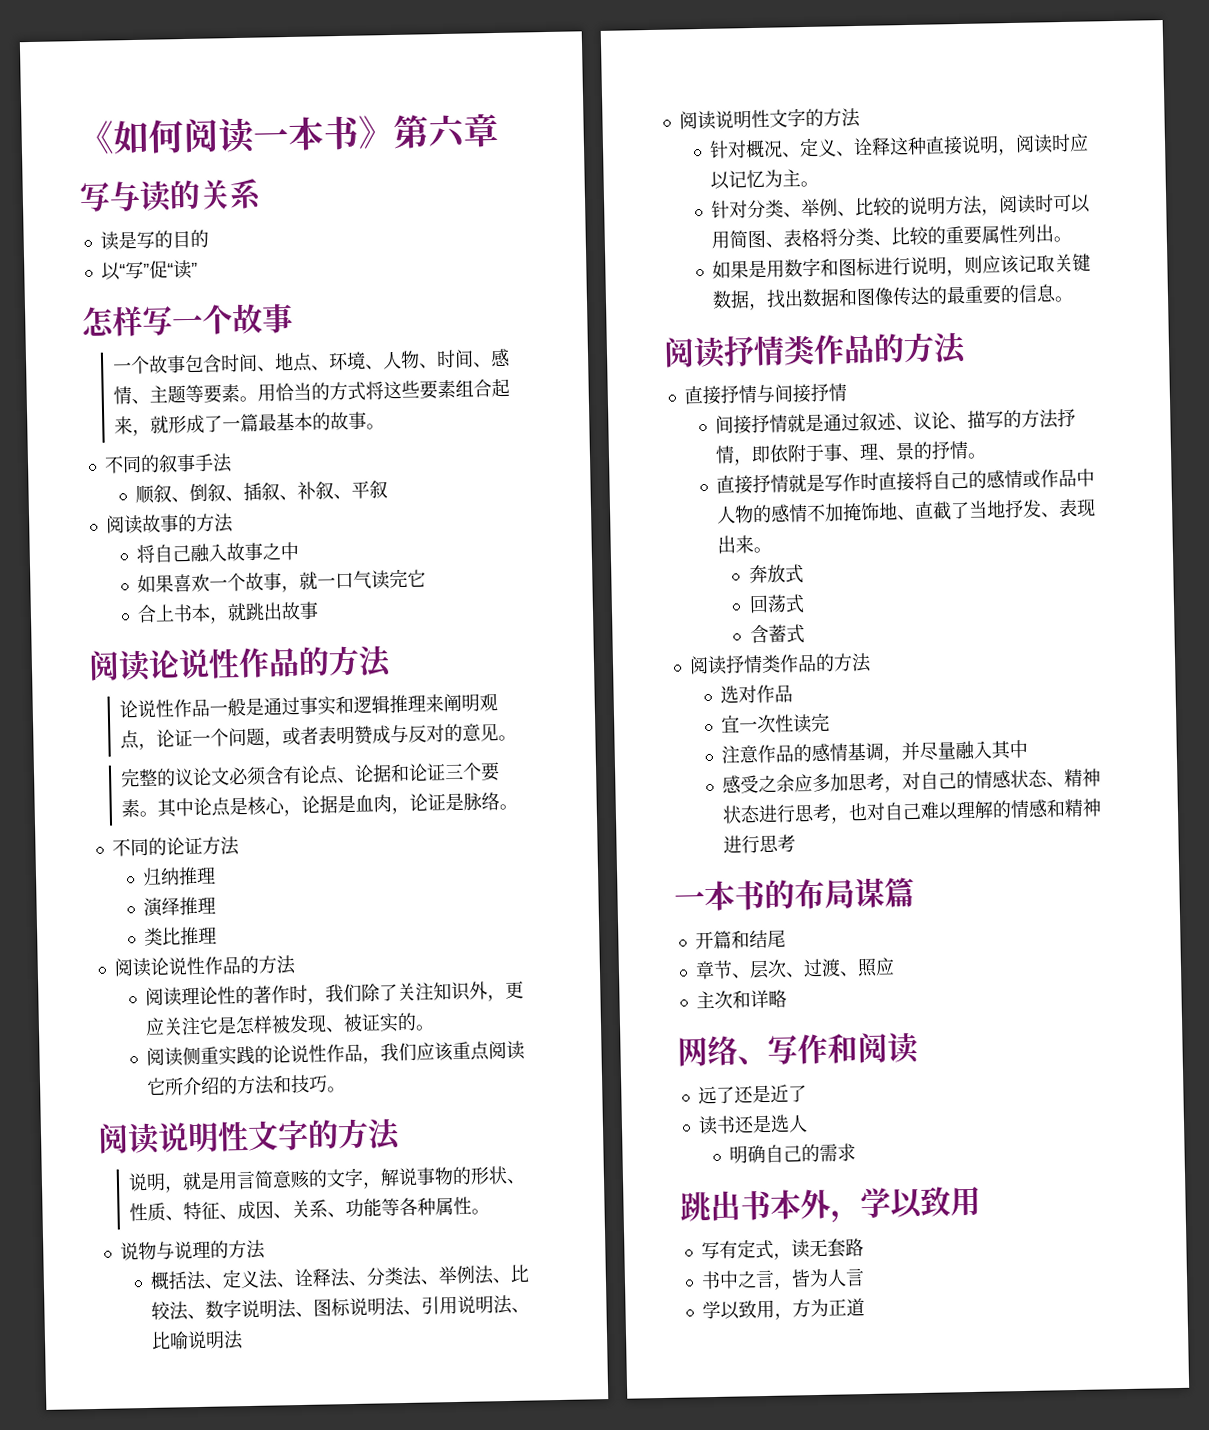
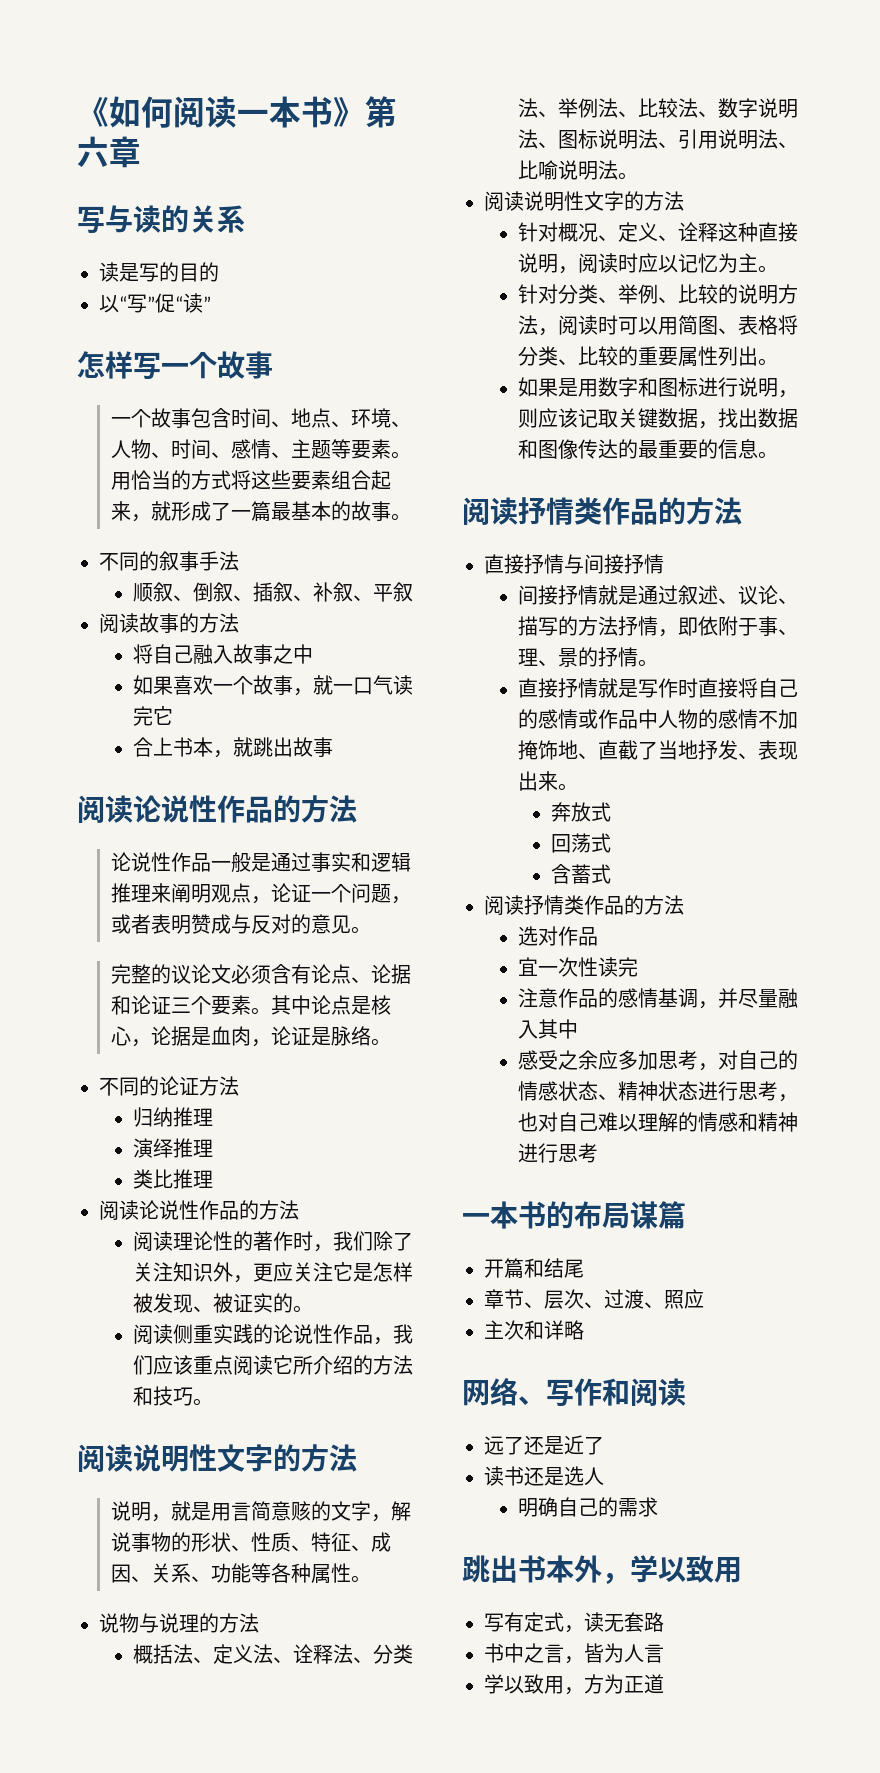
(245, 1340) none -> [617,172,638,180] 。

